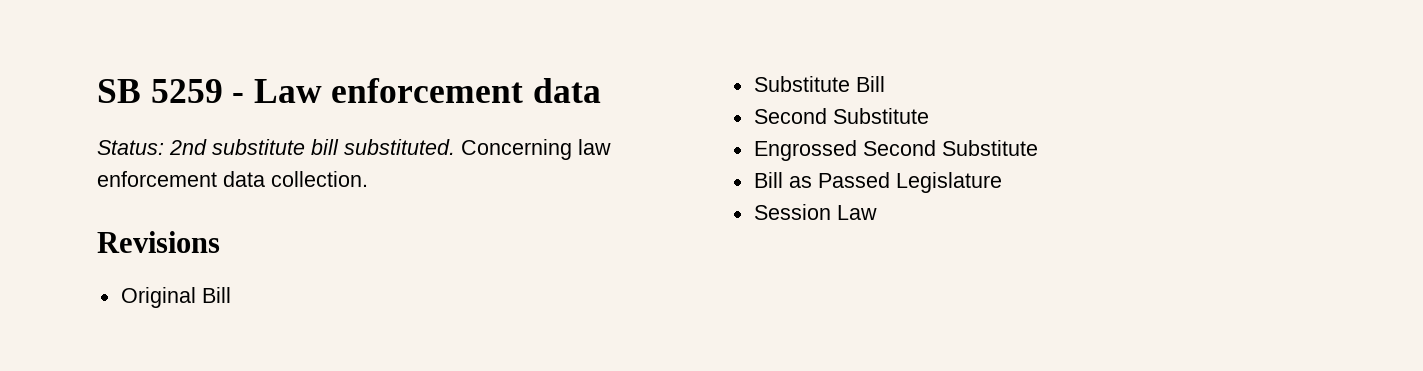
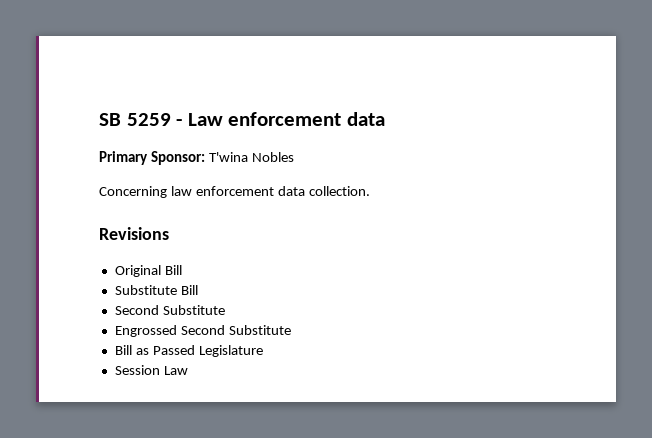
[97,139,455,155] Status: 2nd substitute bill substituted. -> [99,151,294,165] Primary Sponsor: T'wina Nobles //

